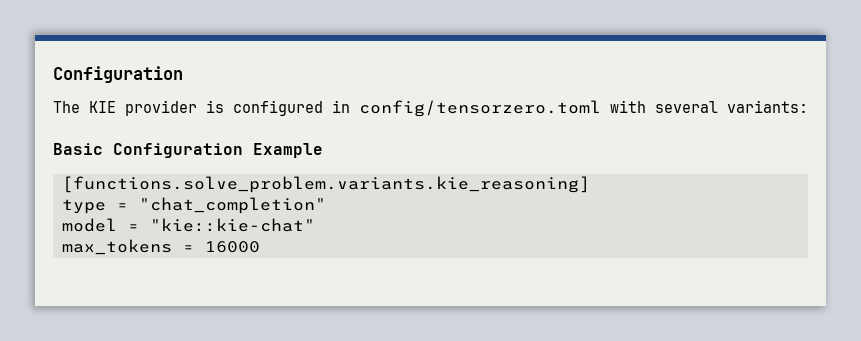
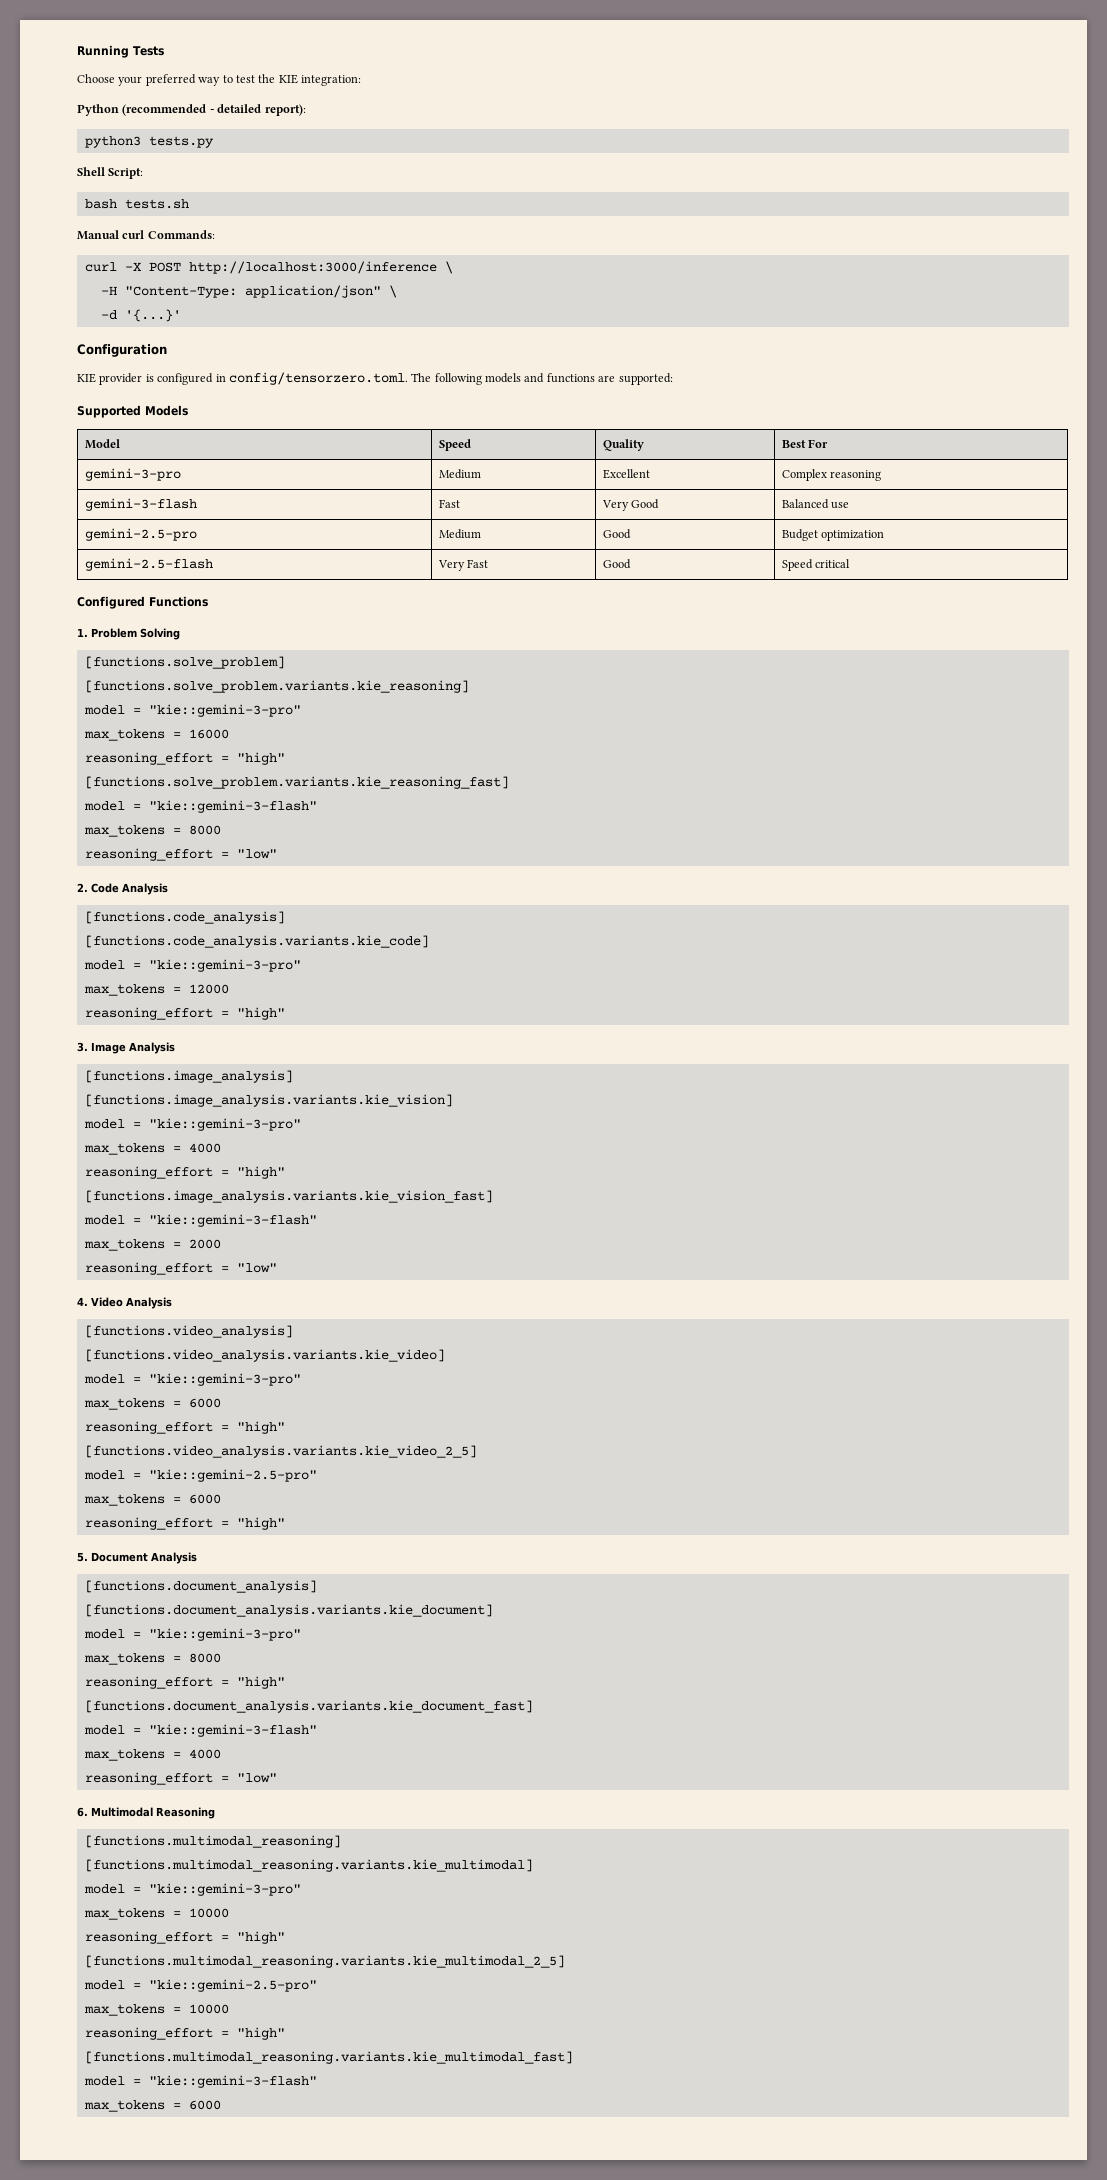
(53, 74) none -> [77,45,164,58] [77,74,361,86] [77,104,306,116] [84,136,214,148] [77,167,144,179] [84,199,189,209] [77,230,215,240] [84,261,453,274] [100,285,397,298] [100,309,181,322] Running Tests // Choose your preferred way to test the KIE integration: // Python (recommended - detailed report): // python3 tests.py // Shell Script: // bash tests.sh // Manual curl Commands: // curl -X POST http://localhost:3000/inference \ // -H "Content-Type: application/json" \ // -d '{...}' //
[53,101,80,113] The -> (167, 350) none
[359,100,808,117] [53,143,323,158] [62,176,590,193] [62,197,326,214] [62,218,315,232] config/tensorzero.toml with several variants: // Basic Configuration Example // [functions.solve_problem.variants.kie_reasoning] // type = "chat_completion" // model = "kie::kie-chat" -> [228,372,673,385] [77,405,188,418] [84,439,120,449] [438,439,471,451] [602,439,644,451] [781,439,829,448] [84,468,181,481] [438,469,481,479] [602,469,650,479] [781,469,882,481] [84,498,197,511] [438,499,460,508] [601,499,660,511] [781,499,850,509] [84,528,197,541] [438,529,481,539] [602,529,631,539] [781,529,885,541] [84,558,213,571] [437,559,489,571] [602,559,631,569] [781,559,851,571] [77,596,208,609] [77,628,180,640] [84,656,285,669] [84,680,469,693] [83,704,301,717] config/tensorzero.toml. The following models and functions are supported: // Supported Models // Model | Speed | Quality | Best For // gemini-3-pro | Medium | Excellent | Complex reasoning // gemini-3-flash | Fast | Very Good | Balanced use // gemini-2.5-pro | Medium | Good | Budget optimization // gemini-2.5-flash | Very Fast | Good | Speed critical // Configured Functions // 1. Problem Solving // [functions.solve_problem] // [functions.solve_problem.variants.kie_reasoning] // model = "kie::gemini-3-pro"
(260, 247) none -> [84,752,285,765] [84,776,509,789] [83,800,317,813] [83,825,221,837] [84,848,277,861] [77,883,168,895] [84,911,285,924] [84,935,429,948] [83,959,301,972] [83,984,229,996] [84,1007,285,1020] [77,1042,175,1054] [84,1070,293,1083] [84,1094,453,1107] [83,1118,301,1131] [83,1143,221,1155] [84,1166,285,1179] [84,1190,493,1203] [83,1214,317,1227] [83,1239,221,1251] [84,1262,277,1275] [77,1297,172,1309] [84,1325,293,1338] [84,1349,445,1362] [83,1373,301,1386] [83,1398,221,1410] [84,1421,285,1434] [84,1445,477,1458] [83,1469,317,1482] [83,1494,221,1506] [84,1517,285,1530] [77,1552,197,1564] [84,1580,317,1593] [84,1604,493,1617] [83,1628,301,1641] [83,1653,221,1665] [84,1676,285,1689] [84,1700,533,1713] [83,1724,317,1737] [83,1749,221,1761] [84,1772,277,1785] [77,1807,215,1819] [84,1835,341,1848] [84,1859,533,1872] [83,1883,301,1896] [83,1908,229,1920] [84,1931,285,1944] [84,1955,565,1968] [83,1979,317,1992] [83,2004,229,2016] [84,2027,285,2040] [84,2051,573,2064] [83,2075,317,2088] [83,2100,221,2112] // reasoning_effort = "high" // [functions.solve_problem.variants.kie_reasoning_fast] // model = "kie::gemini-3-flash" // max_tokens = 8000 // reasoning_effort = "low" // 2. Code Analysis // [functions.code_analysis] // [functions.code_analysis.variants.kie_code] // model = "kie::gemini-3-pro" // max_tokens = 12000 // reasoning_effort = "high" // 3. Image Analysis // [functions.image_analysis] // [functions.image_analysis.variants.kie_vision] // model = "kie::gemini-3-pro" // max_tokens = 4000 // reasoning_effort = "high" // [functions.image_analysis.variants.kie_vision_fast] // model = "kie::gemini-3-flash" // max_tokens = 2000 // reasoning_effort = "low" // 4. Video Analysis // [functions.video_analysis] // [functions.video_analysis.variants.kie_video] // model = "kie::gemini-3-pro" // max_tokens = 6000 // reasoning_effort = "high" // [functions.video_analysis.variants.kie_video_2_5] // model = "kie::gemini-2.5-pro" // max_tokens = 6000 // reasoning_effort = "high" // 5. Document Analysis // [functions.document_analysis] // [functions.document_analysis.variants.kie_document] // model = "kie::gemini-3-pro" // max_tokens = 8000 // reasoning_effort = "high" // [functions.document_analysis.variants.kie_document_fast] // model = "kie::gemini-3-flash" // max_tokens = 4000 // reasoning_effort = "low" // 6. Multimodal Reasoning // [functions.multimodal_reasoning] // [functions.multimodal_reasoning.variants.kie_multimodal] // model = "kie::gemini-3-pro" // max_tokens = 10000 // reasoning_effort = "high" // [functions.multimodal_reasoning.variants.kie_multimodal_2_5] // model = "kie::gemini-2.5-pro" // max_tokens = 10000 // reasoning_effort = "high" // [functions.multimodal_reasoning.variants.kie_multimodal_fast] // model = "kie::gemini-3-flash" // max_tokens = 6000

